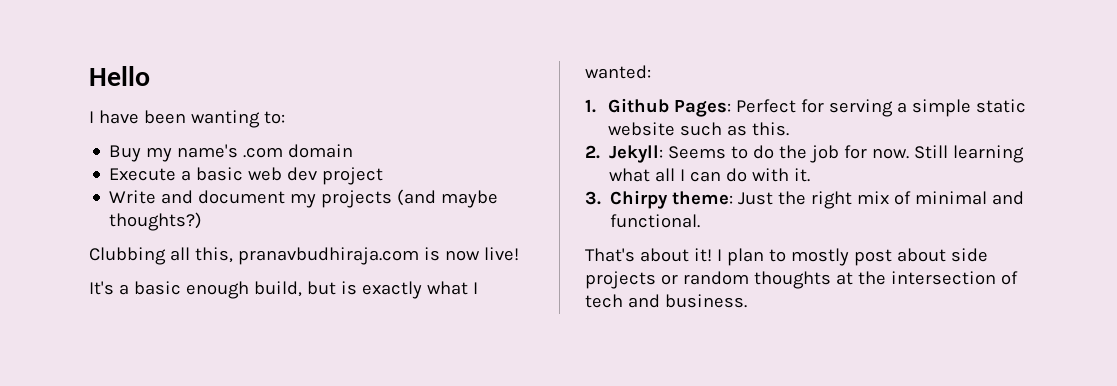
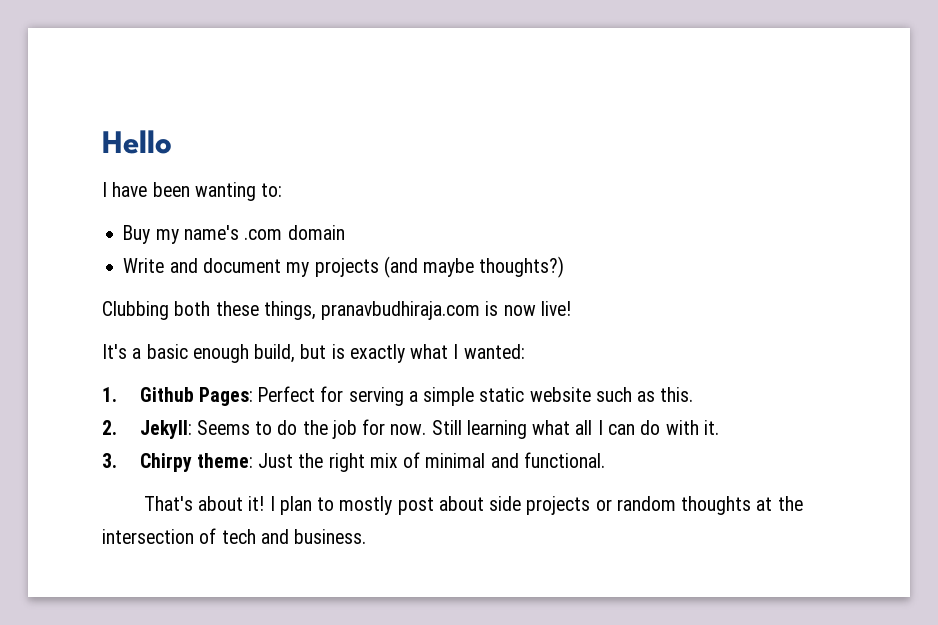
[109,167,384,185] // Execute a basic web dev project -> (345, 232) none
[169,247,233,263] all this, -> [174,301,316,320] both these things,

